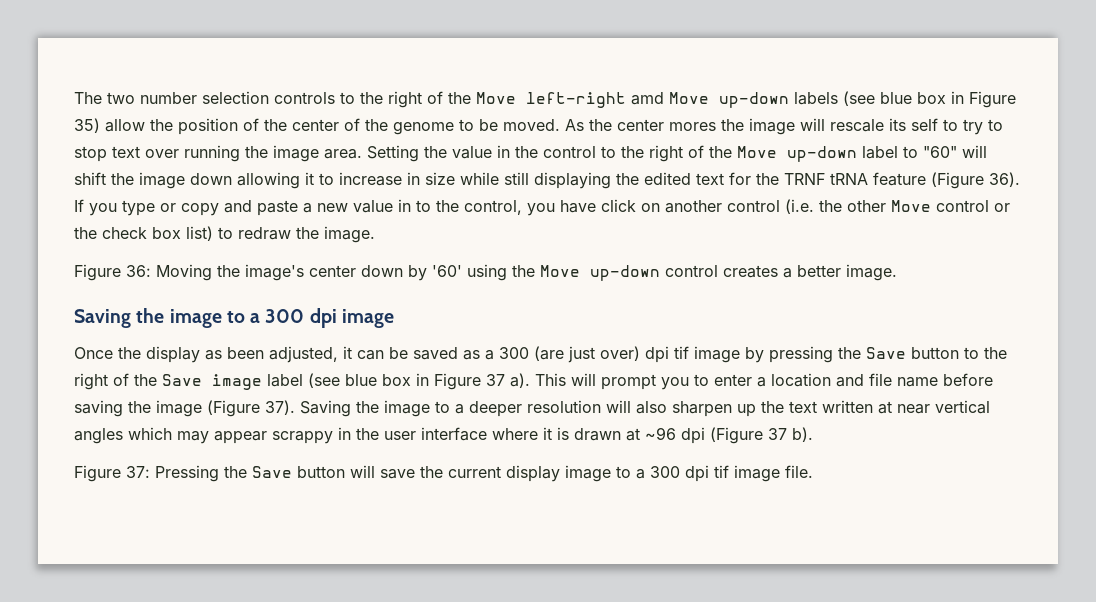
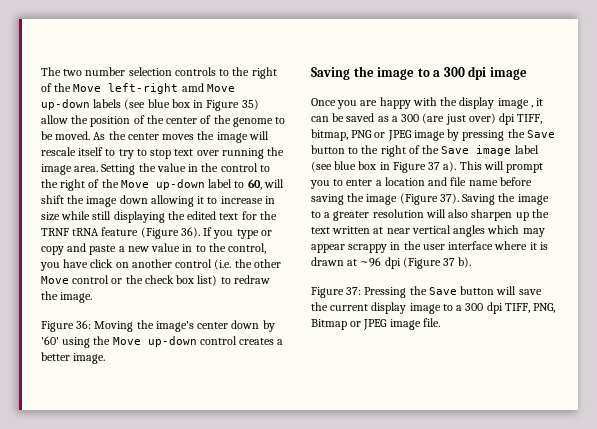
[669,122,716,131] mores -> [162,134,195,140] moves
[889,118,938,131] its self -> [78,147,104,156] itself
[923,146,957,158] "60" -> [247,179,262,190] 60,
[118,346,338,363] the display as been adjusted, -> [337,97,533,109] you are happy with the display image ,
[674,346,689,359] tif -> [517,114,543,124] [311,129,412,141] TIFF, bitmap, PNG or JPEG
[469,401,522,417] deeper -> [333,211,370,221] greater
[714,465,729,478] tif -> [504,303,556,313] [311,319,388,330] TIFF, PNG, Bitmap or JPEG

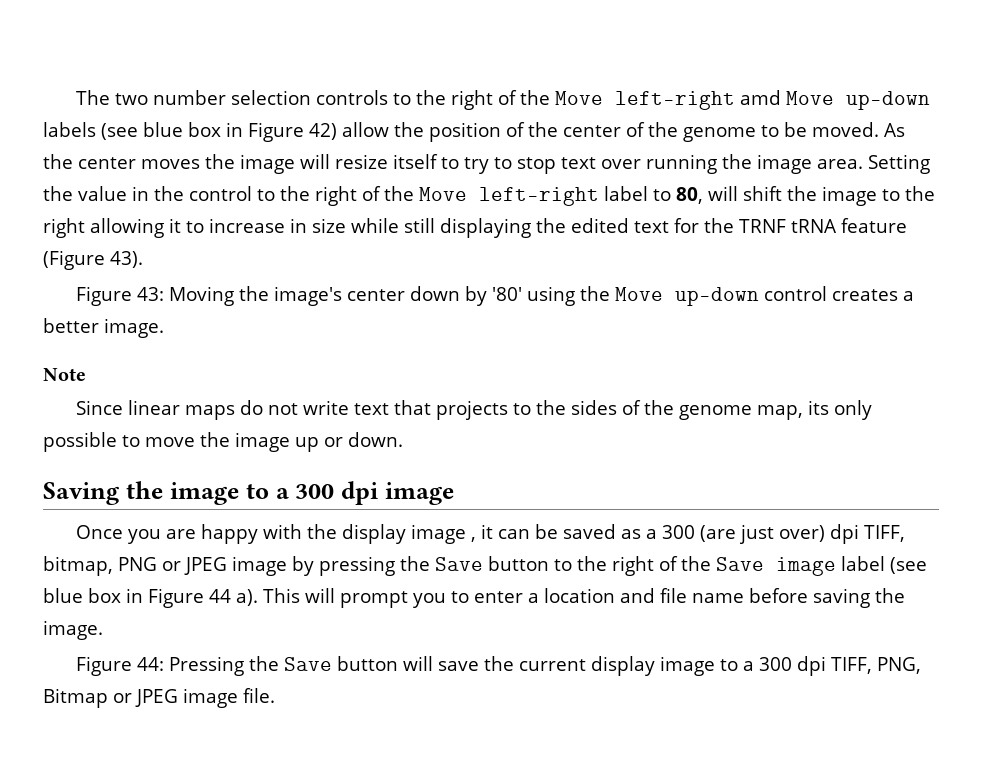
[241,99,259,110] 35) -> [309,123,337,140] 42)
[41,147,76,156] rescale -> [335,154,388,169] resize
[155,179,205,190] up-down -> [479,187,599,206] left-right
[247,179,262,190] 60, -> [676,187,703,204] 80,
[119,195,148,204] down -> [882,186,935,201] [43,218,85,238] to the right
[180,227,272,239] [41,243,267,255] [40,259,281,271] [41,275,270,286] [41,291,93,303] [41,320,92,332] 36). If you type or copy and paste a new value in to the control, you have click on another control (i.e. the other Move control or the check box list) to redraw the image. // Figure 36: -> [110,251,143,268] [76,286,165,306] 43). // Figure 43:
[41,336,59,345] '60' -> [492,287,523,301] '80'
(106, 358) none -> [43,368,86,381] [76,400,873,420] [43,432,403,452] // Note // Since linear maps do not write text that projects to the sides of the genome map, its only possible to move the image up or down.
[428,162,441,170] 37 -> [209,589,231,603] 44
[366,193,549,205] [311,209,549,221] [311,225,545,237] [311,241,548,253] [311,257,472,269] [311,287,362,298] image (Figure 37). Saving the image to a greater resolution will also sharpen up the text written at near vertical angles which may appear scrappy in the user interface where it is drawn at ~96 dpi (Figure 37 b). // Figure 37: -> [43,620,103,640] [76,656,165,676] image. // Figure 44:

